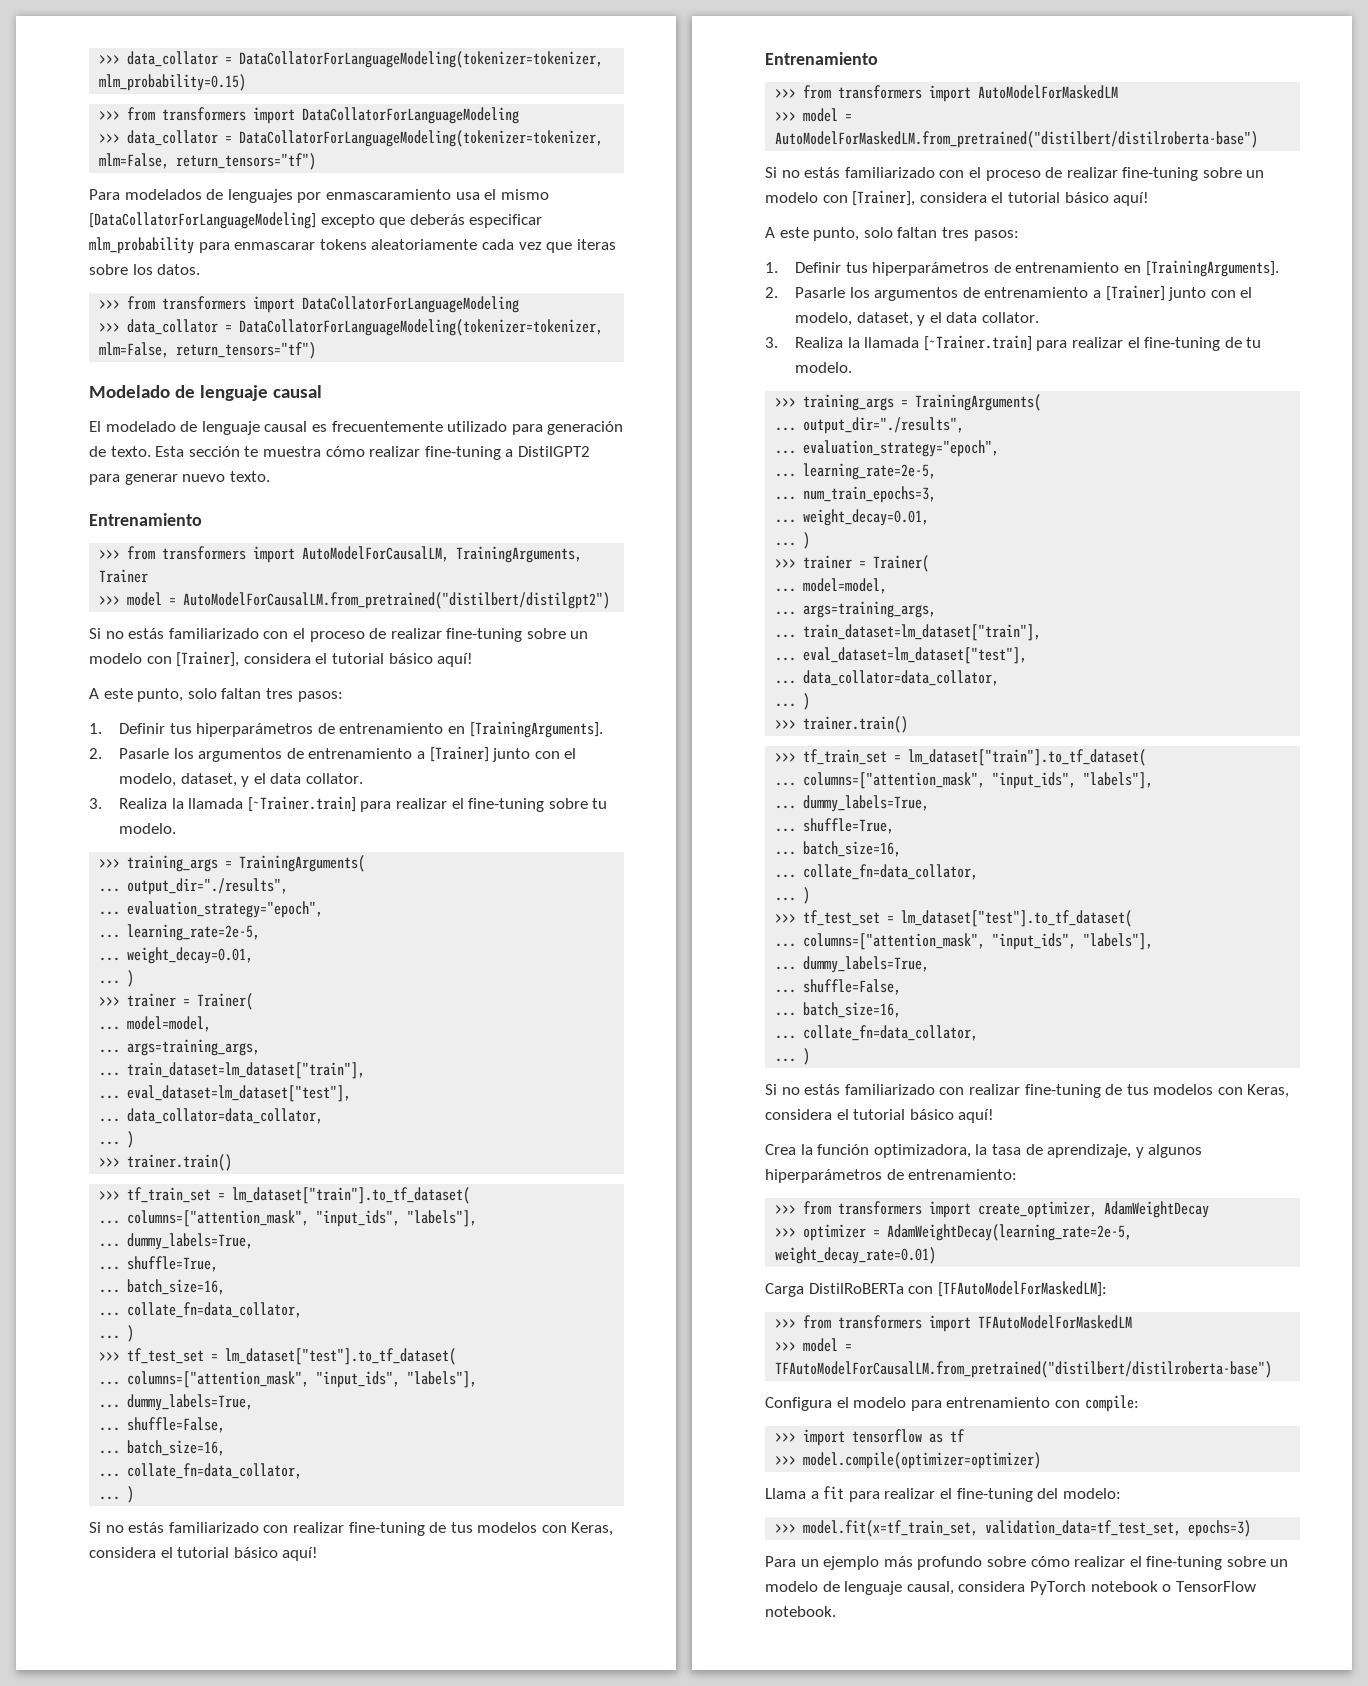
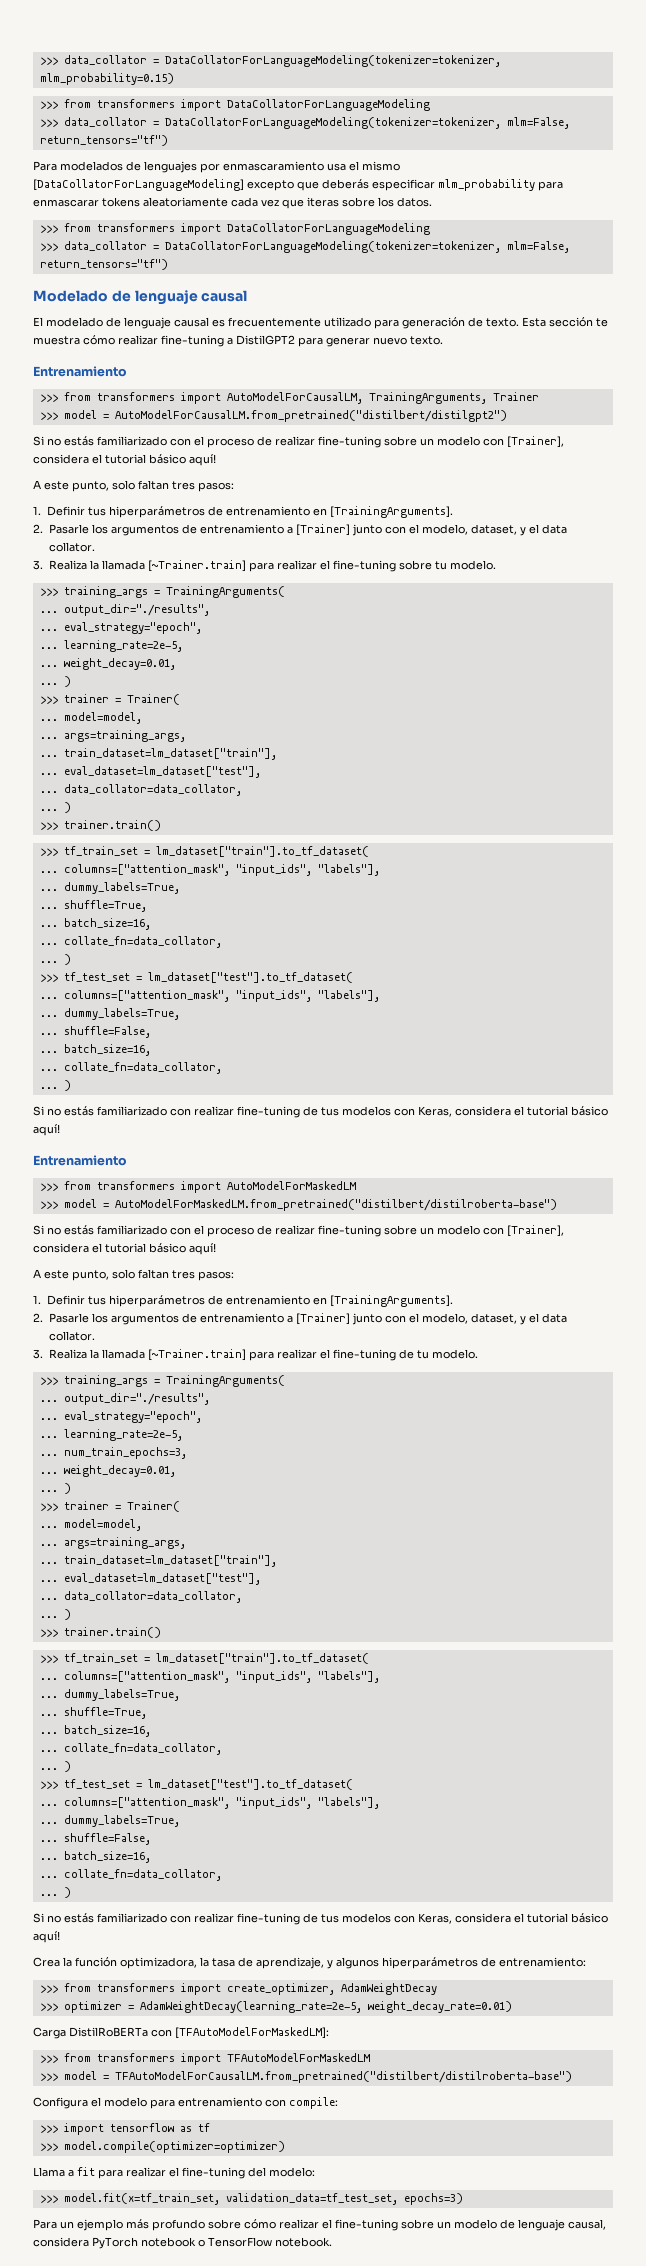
[127,901,324,918] evaluation_strategy="epoch", -> [63,622,202,634] eval_strategy="epoch",
[803,440,1000,457] evaluation_strategy="epoch", -> [63,1411,202,1423] eval_strategy="epoch",

